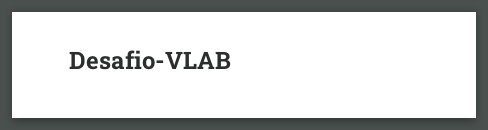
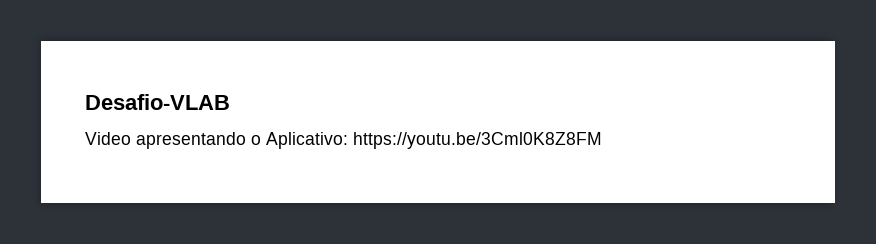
(231, 60) none -> [85,132,602,149] // Video apresentando o Aplicativo: https://youtu.be/3Cml0K8Z8FM

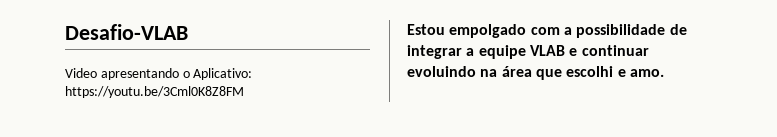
(602, 140) none -> [407,24,687,38] [407,45,649,59] [407,66,664,80] // Estou empolgado com a possibilidade de integrar a equipe VLAB e continuar evoluindo na área que escolhi e amo.

